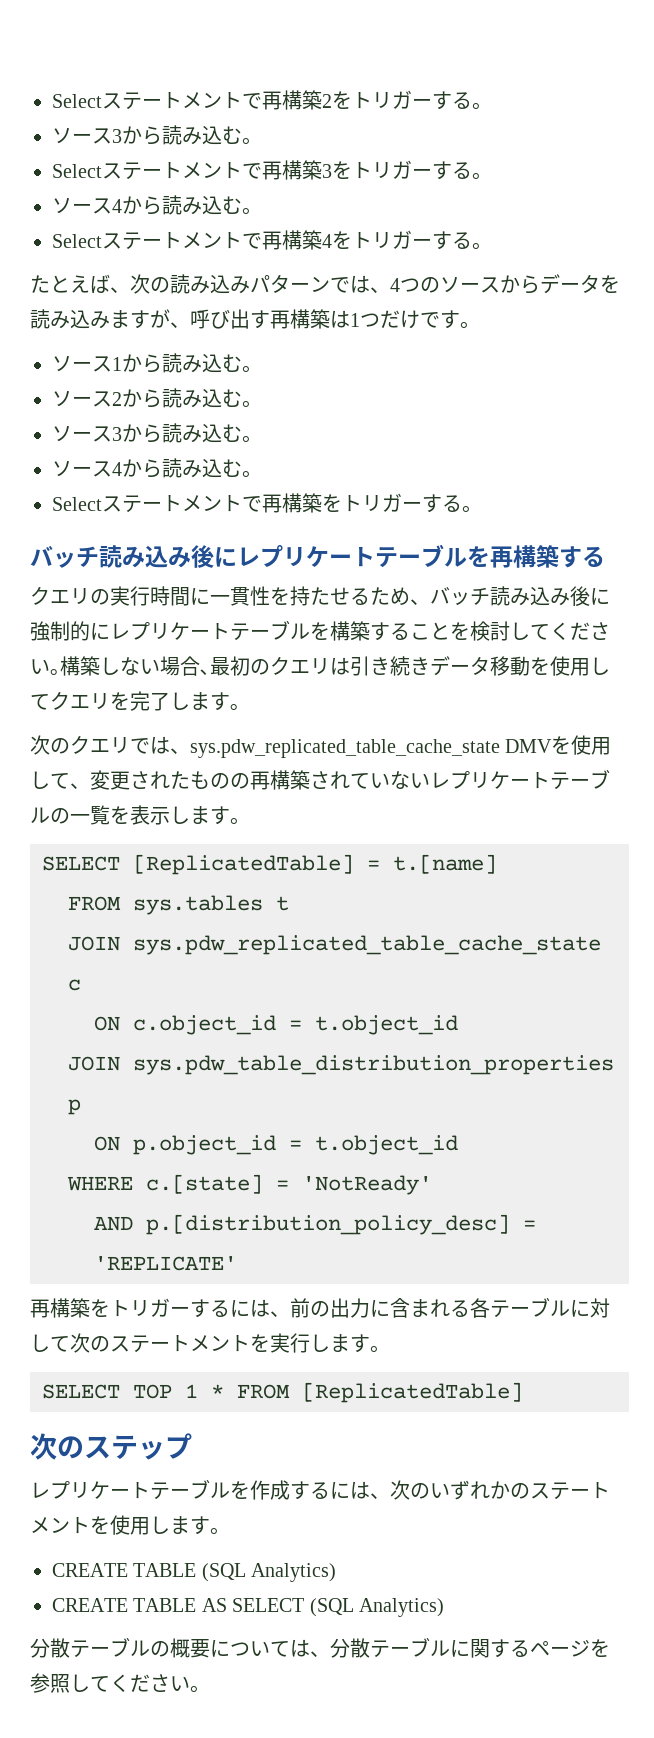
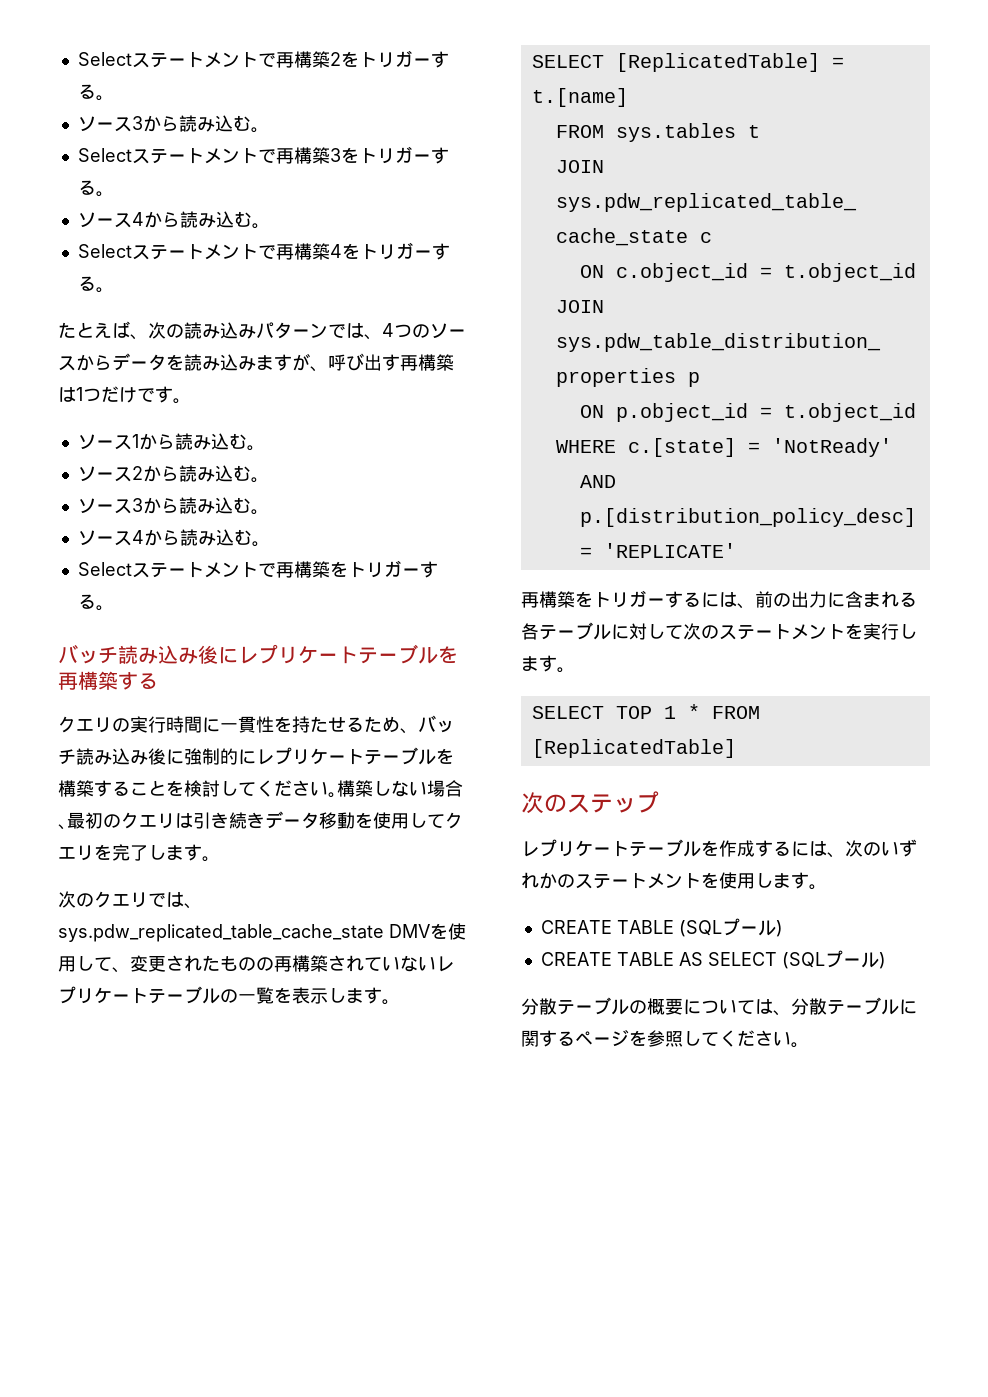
[251,1563,337,1582] Analytics) -> [721,918,783,937] プール)
[359,1598,444,1617] Analytics) -> [824,950,886,969] プール)

